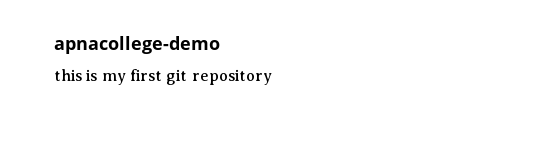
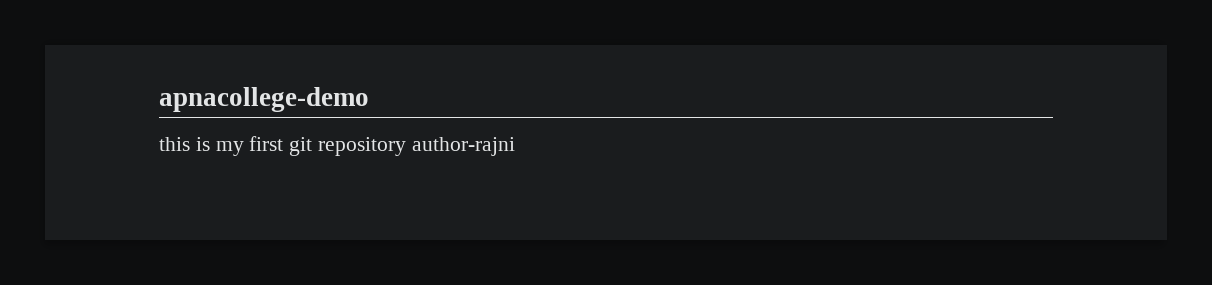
(272, 77) none -> [411,137,515,156] author-rajni

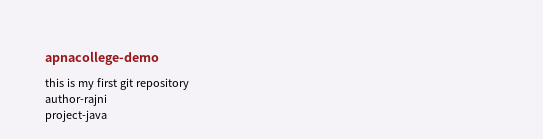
(407, 146) none -> (189, 84) //
(515, 146) none -> [45,110,107,122] // project-java

